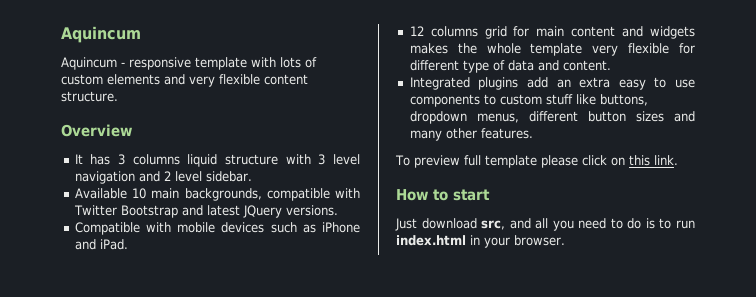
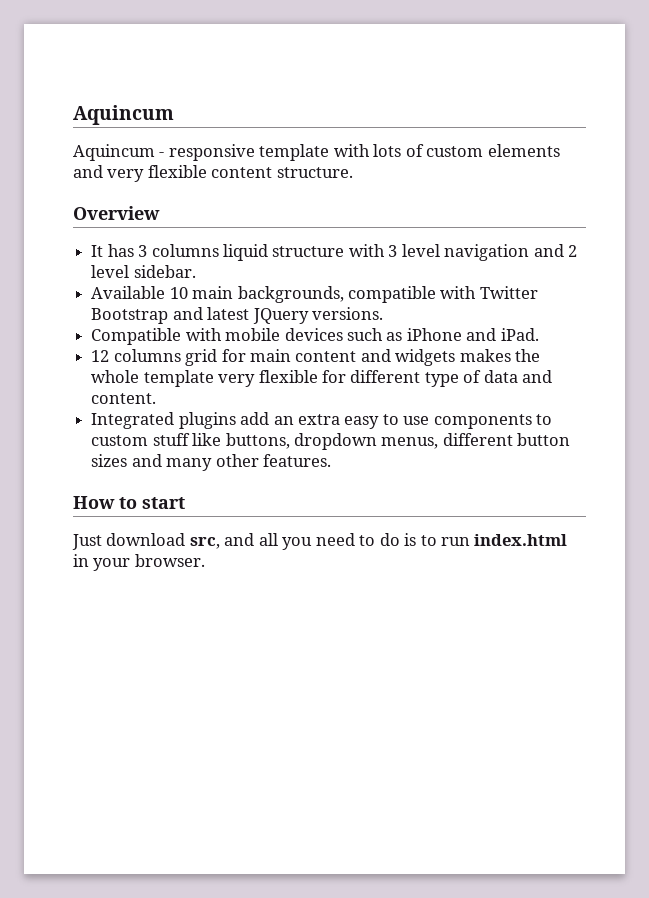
[395,155,678,168] // To preview full template please click on this link. -> (331, 460) none

